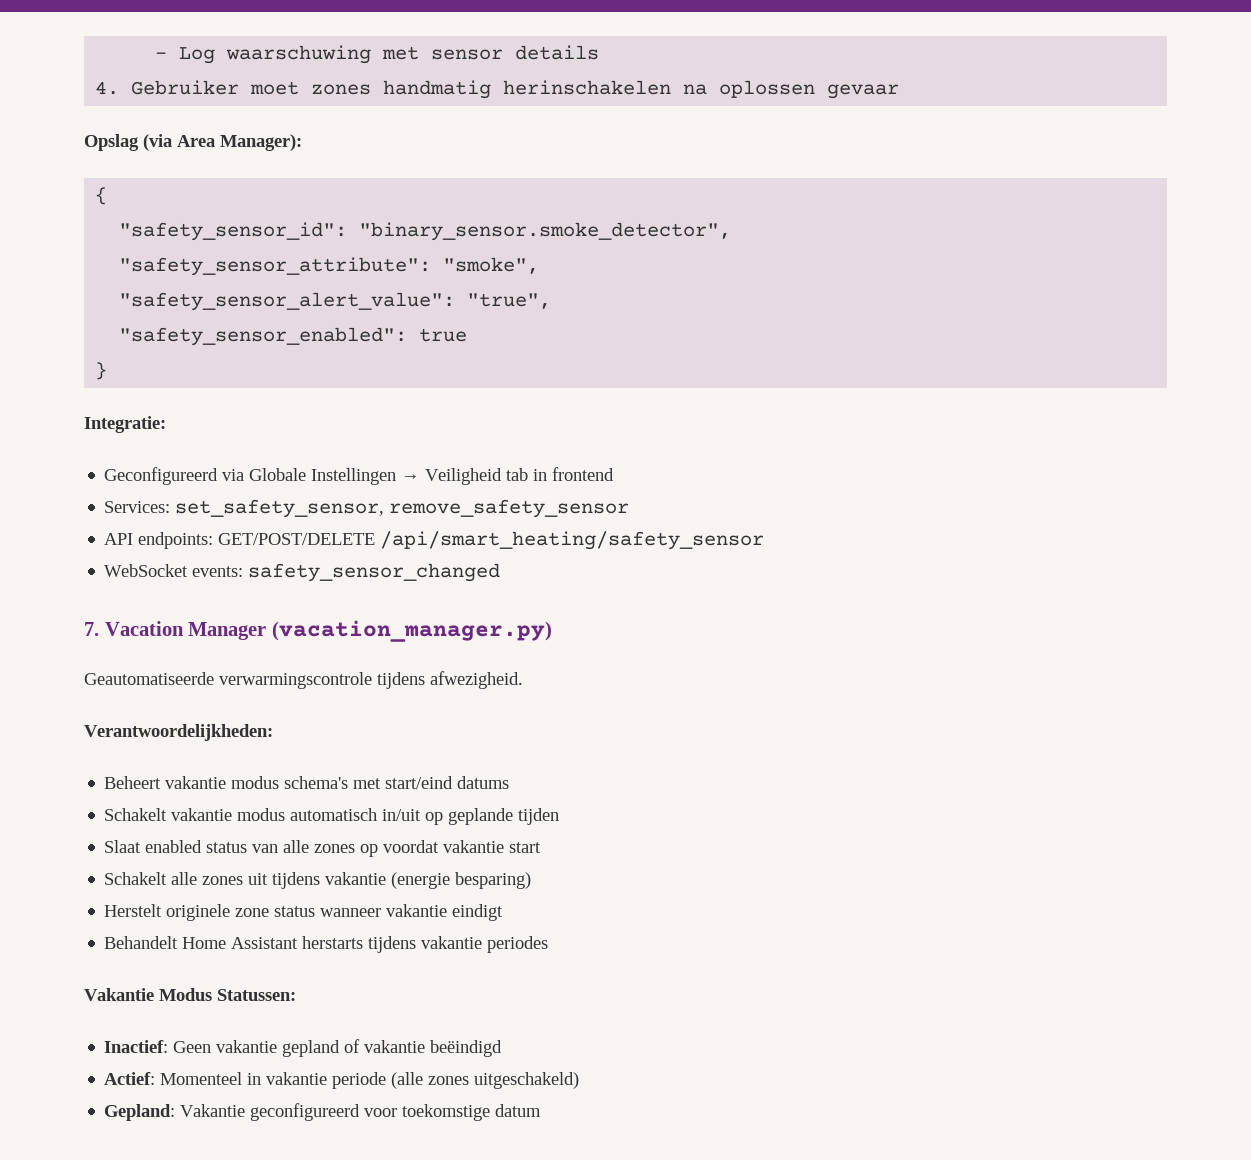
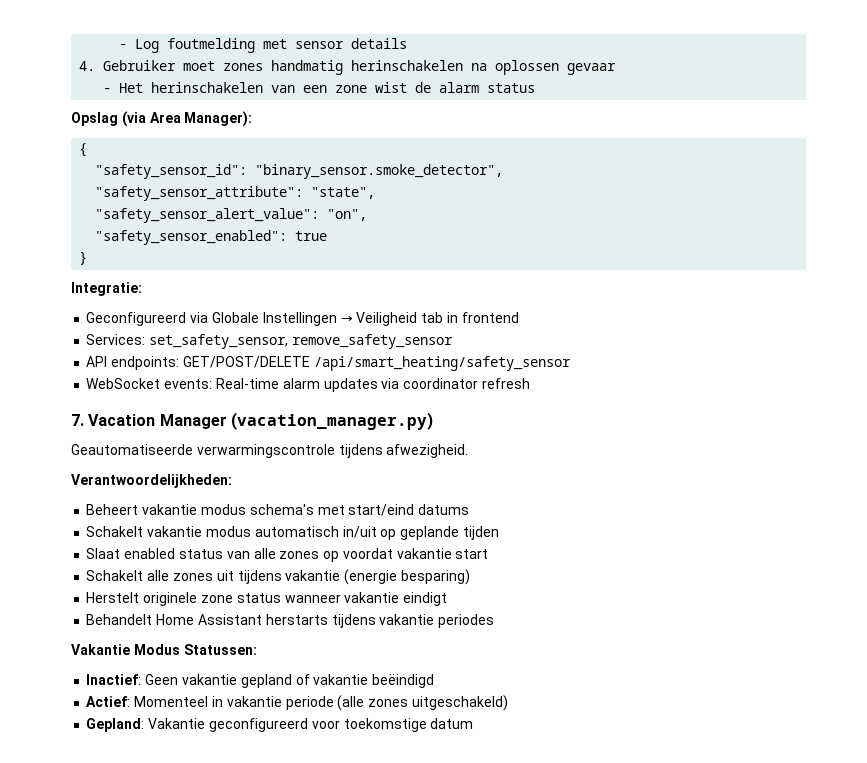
[226,45,372,64] waarschuwing -> [167,38,256,53] foutmelding
(900, 91) none -> [103,82,536,93] // - Het herinschakelen van een zone wist de alarm status
[443,257,540,274] "smoke", -> [311,187,376,199] "state",
[467,293,552,309] "true", -> [327,209,368,221] "on",
[248,563,501,582] safety_sensor_changed -> [215,378,530,392] Real-time alarm updates via coordinator refresh

